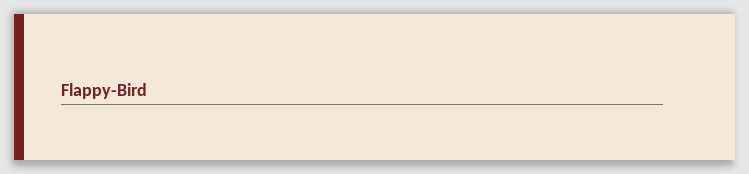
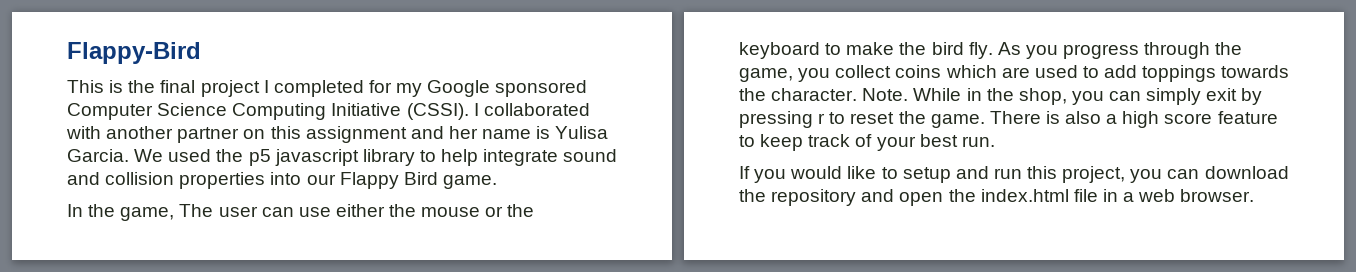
(147, 91) none -> [67,80,588,97] [67,103,590,120] [66,126,609,143] [67,149,618,166] [67,172,497,189] [67,204,535,221] [739,42,1243,59] [739,65,1290,82] [739,88,1263,105] [739,111,1278,128] [739,134,995,151] [739,166,1289,183] [739,189,1255,206] // This is the final project I completed for my Google sponsored Computer Science Computing Initiative (CSSI). I collaborated with another partner on this assignment and her name is Yulisa Garcia. We used the p5 javascript library to help integrate sound and collision properties into our Flappy Bird game. // In the game, The user can use either the mouse or the keyboard to make the bird fly. As you progress through the game, you collect coins which are used to add toppings towards the character. Note. While in the shop, you can simply exit by pressing r to reset the game. There is also a high score feature to keep track of your best run. // If you would like to setup and run this project, you can download the repository and open the index.html file in a web browser.

